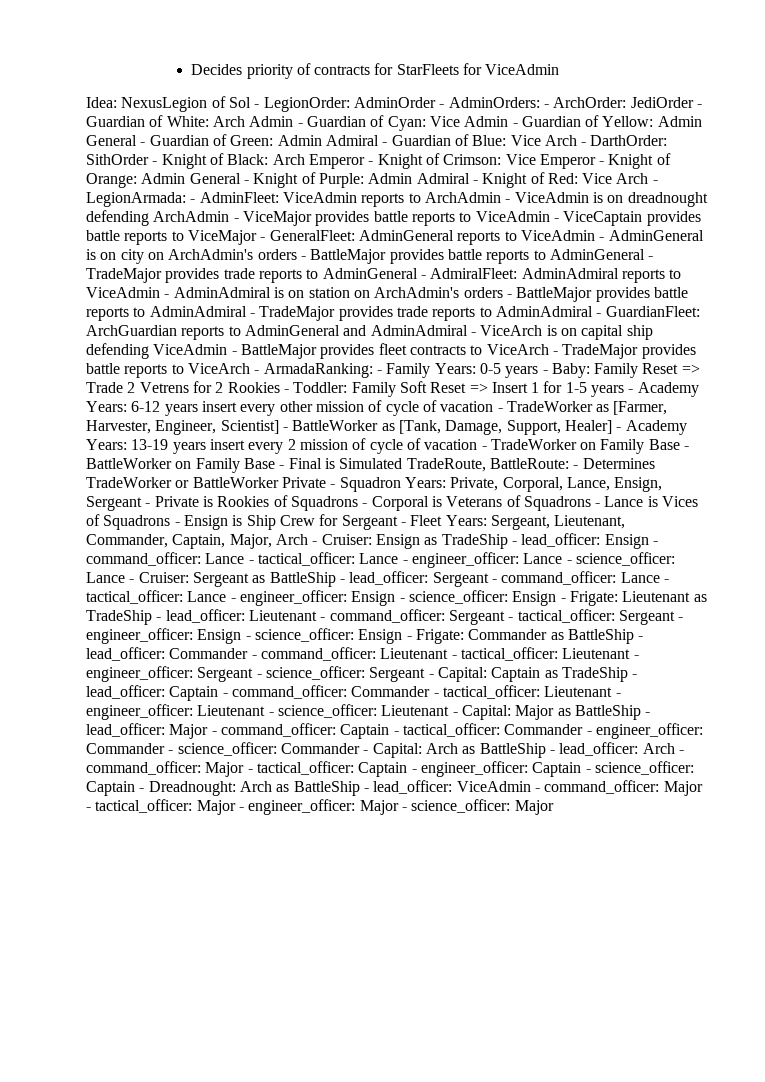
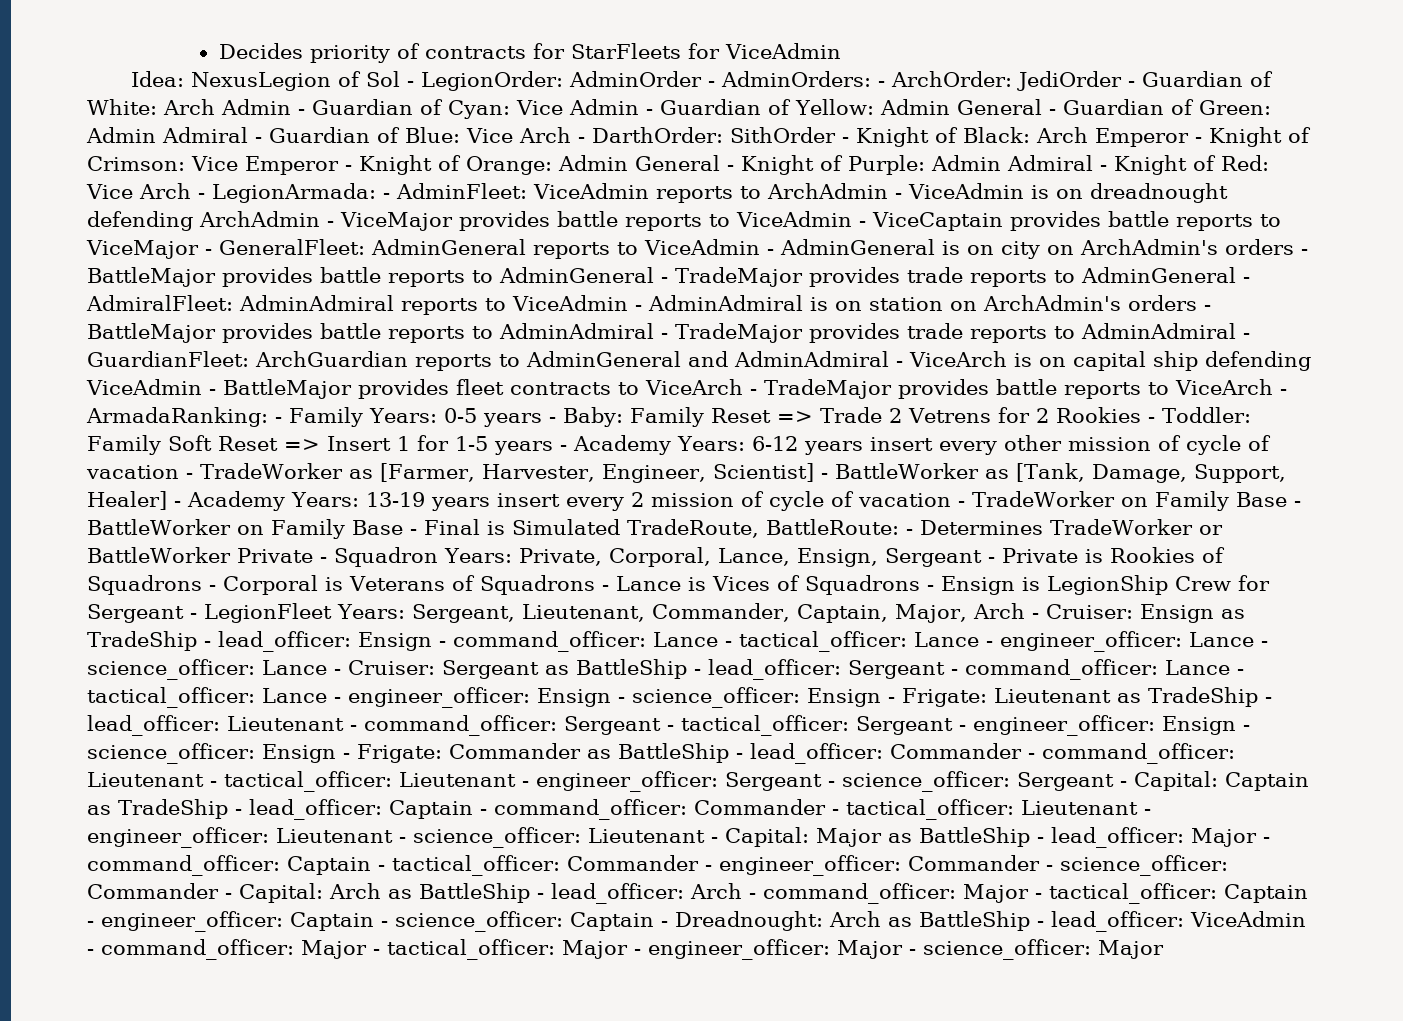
[246,515,276,530] Ship -> [1046,575,1168,595] LegionShip
[410,515,443,526] Fleet -> [204,603,332,623] LegionFleet

